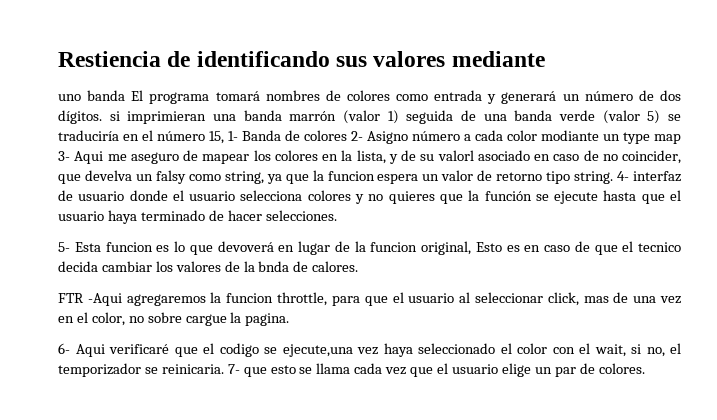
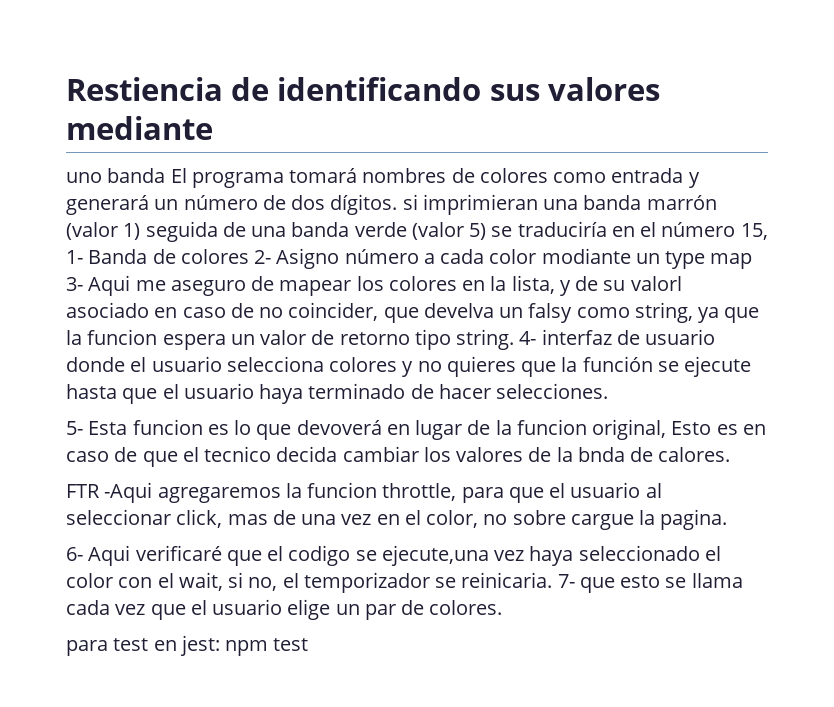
(645, 368) none -> [66,635,309,656] // para test en jest: npm test

